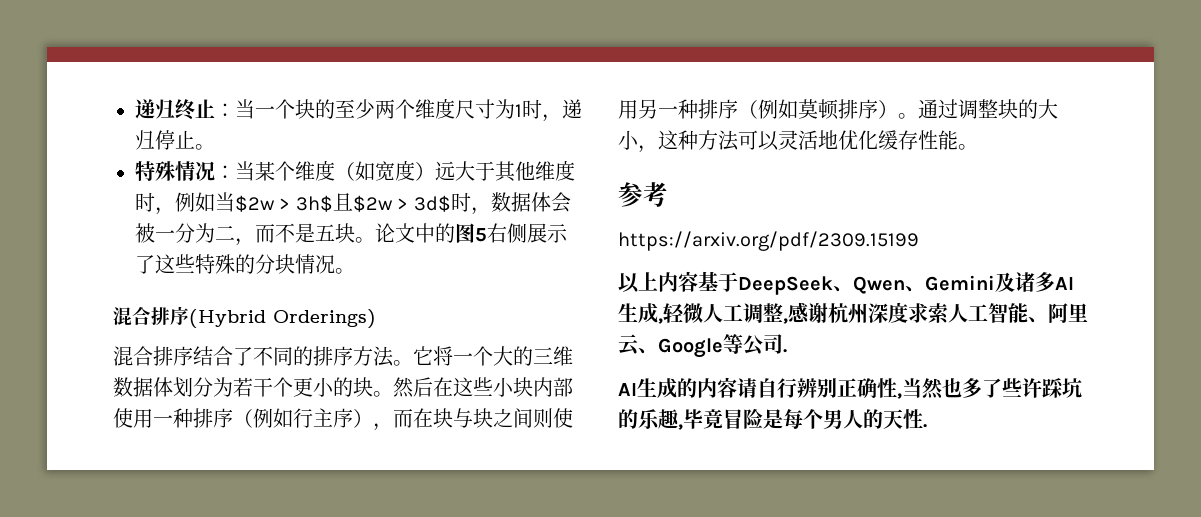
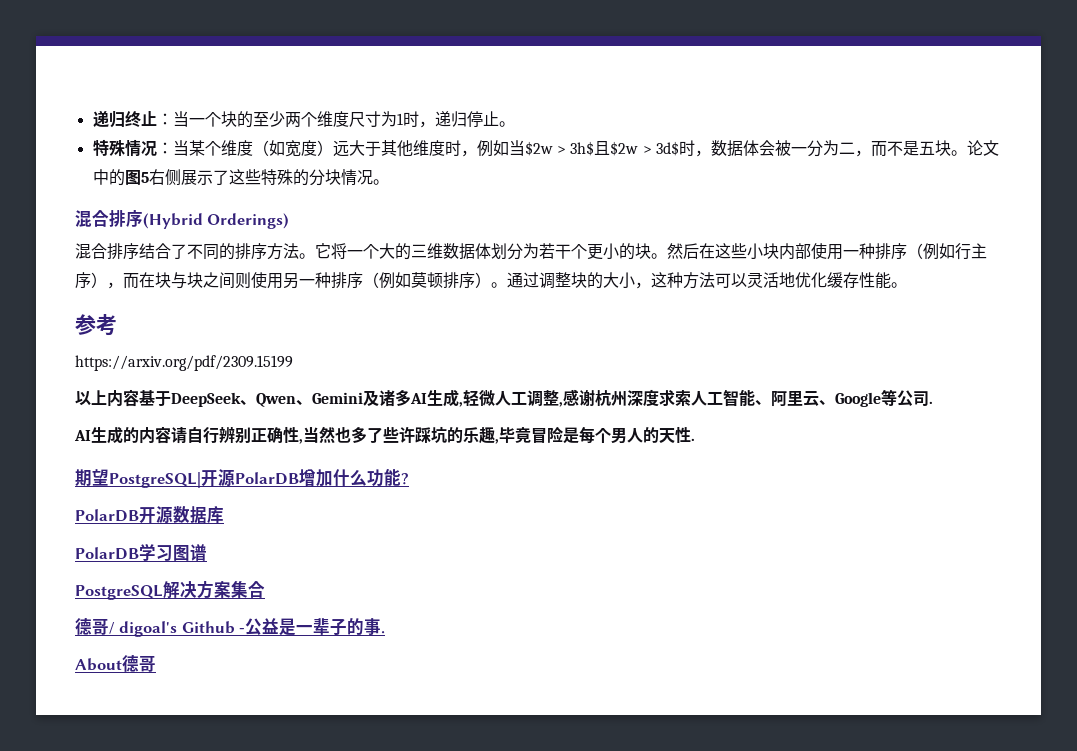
(927, 426) none -> [75,468,409,488] [75,506,224,524] [75,543,207,561] [75,580,265,600] [75,618,386,637] [75,655,156,672] // 期望PostgreSQL|开源PolarDB增加什么功能? // PolarDB开源数据库 // PolarDB学习图谱 // PostgreSQL解决方案集合 // 德哥/ digoal's Github -公益是一辈子的事. // About德哥

